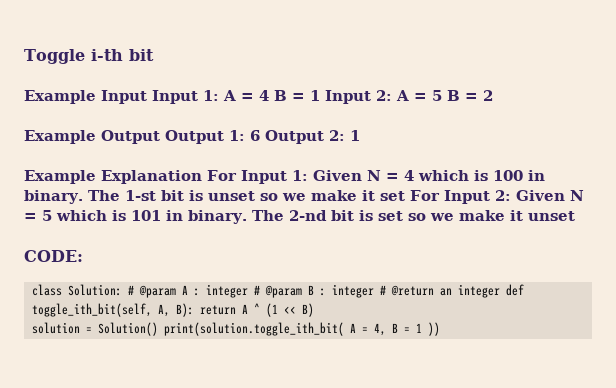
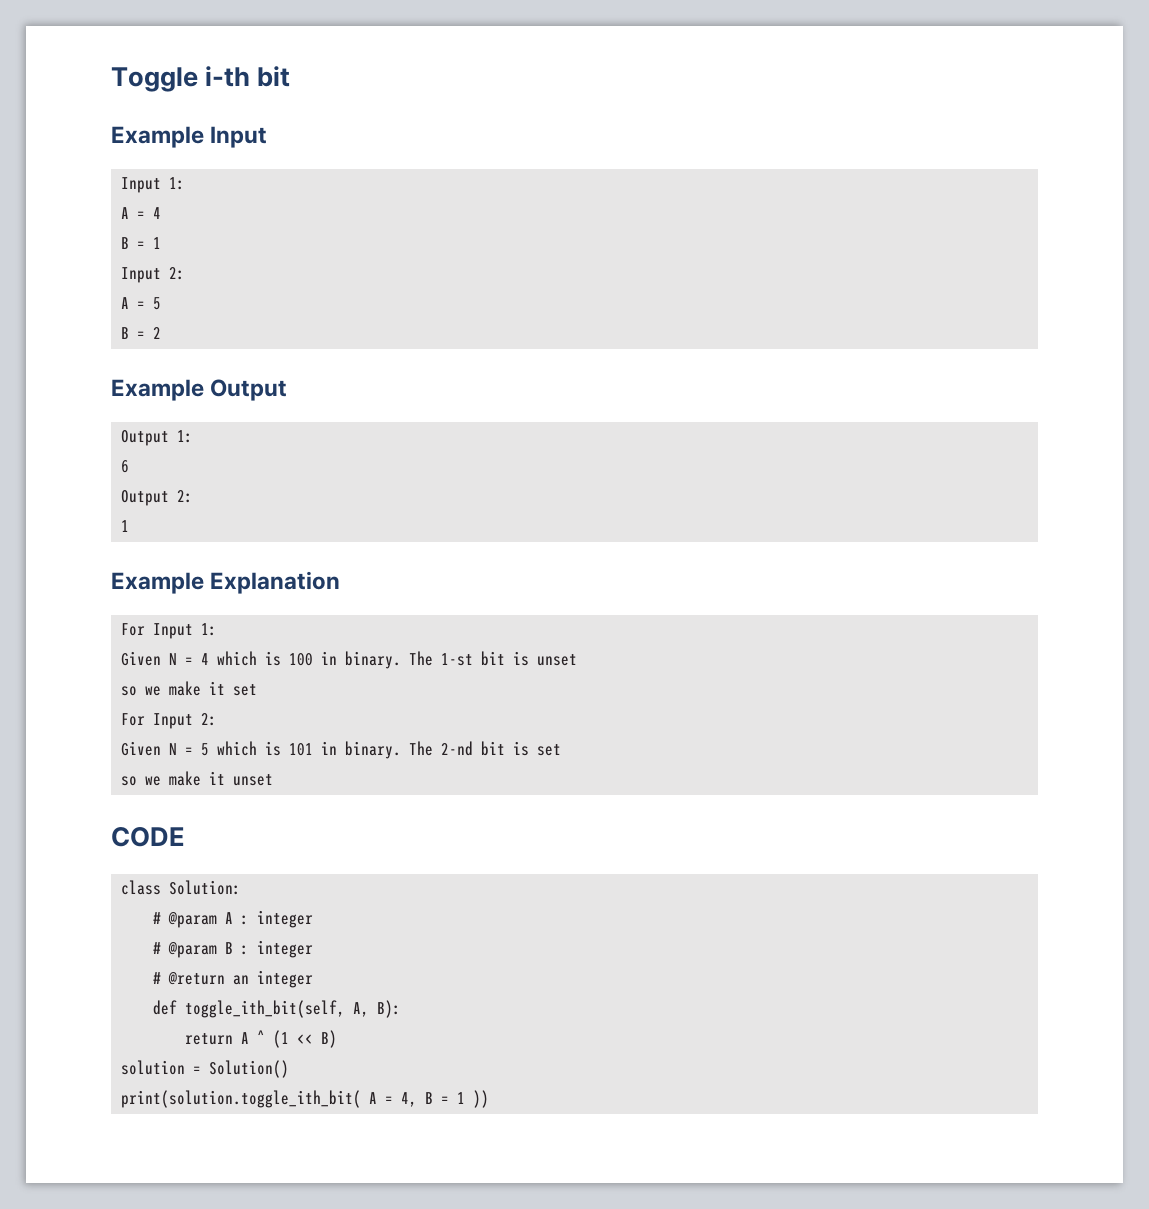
[152,90,219,104] Input 1: -> [121,177,186,193] // Input 1: //
[274,90,392,104] B = 1 Input 2: -> [121,237,162,249] [121,267,186,283] // B = 1 // Input 2: //
(442, 95) none -> (162, 303) //
(160, 137) none -> (288, 390) //
(245, 135) none -> (194, 436) //
(260, 135) none -> (130, 466) //
(345, 135) none -> (194, 496) //
(202, 177) none -> (341, 582) //
(308, 175) none -> (218, 629) //
(255, 196) none -> (578, 660) //
(405, 196) none -> (258, 690) //
(511, 195) none -> (218, 719) //
(403, 216) none -> (562, 750) //
[24,250,83,262] CODE: -> [111,827,185,847] CODE
(122, 290) none -> (242, 887) //
(248, 291) none -> (314, 919) //
(374, 291) none -> (314, 949) //
(500, 291) none -> (314, 979) //
(194, 310) none -> (402, 1009) //
(158, 329) none -> (290, 1069) //

